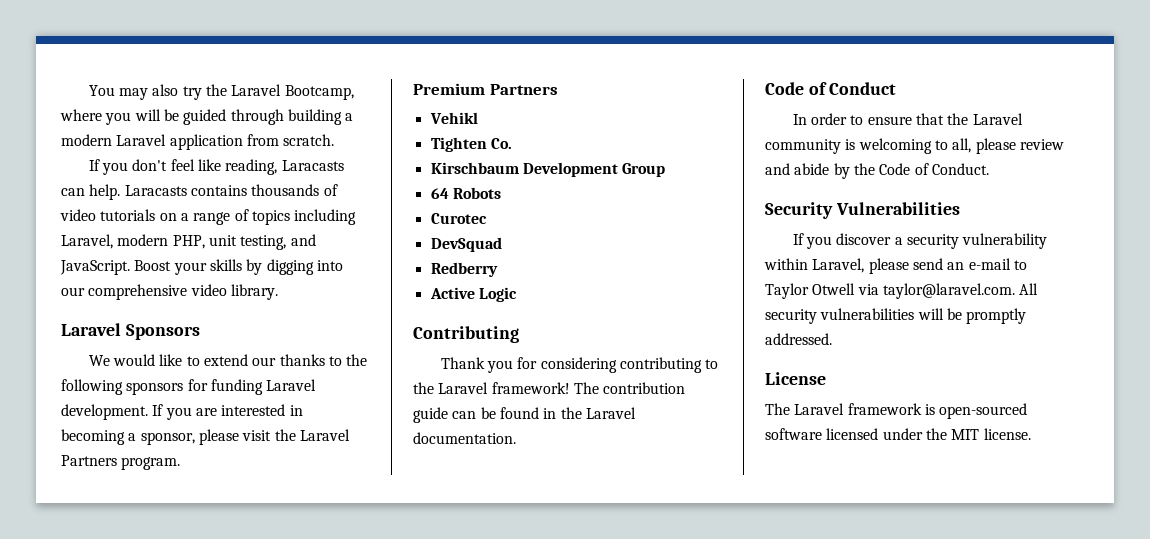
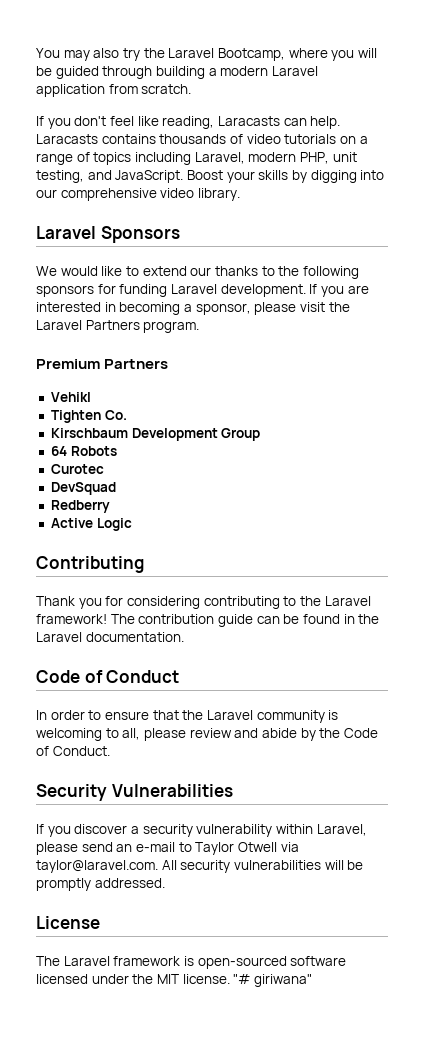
(1031, 434) none -> [233,974,312,987] "# giriwana"

